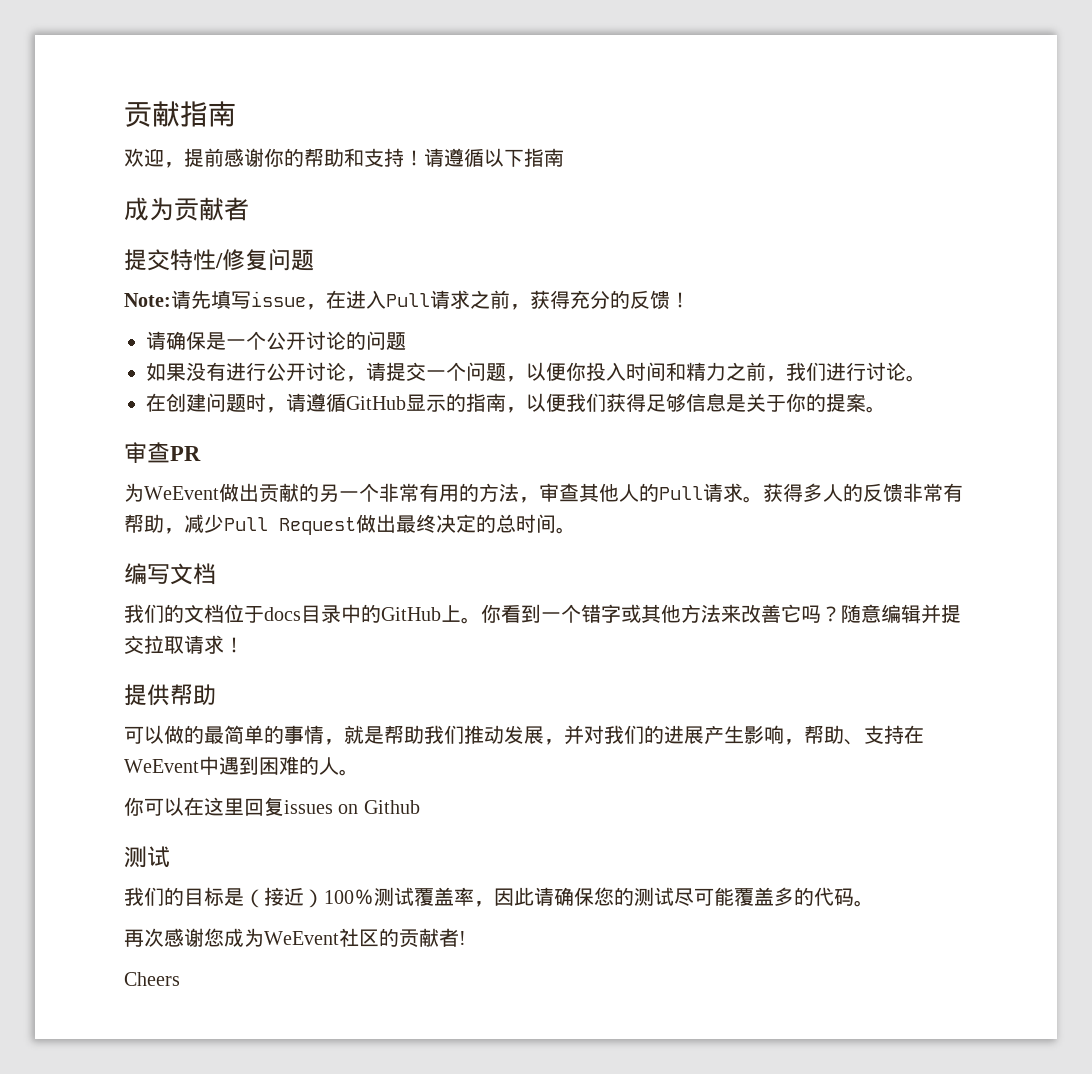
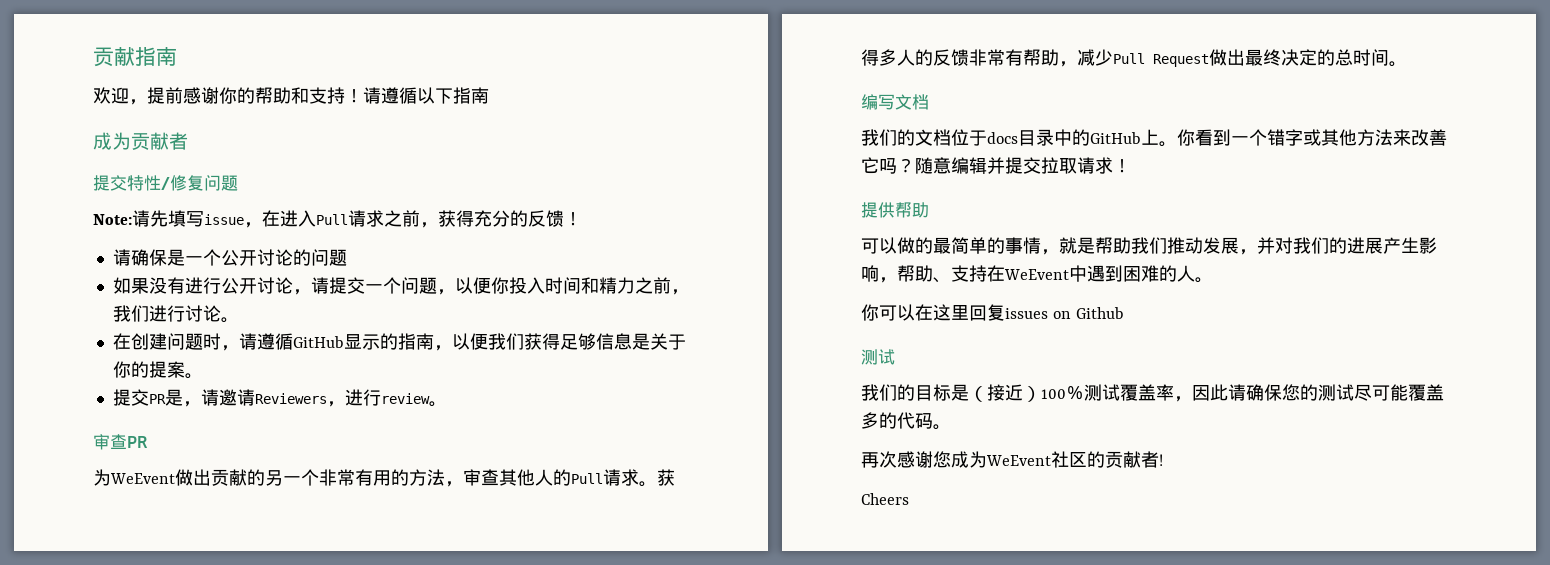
(886, 409) none -> [112,389,447,407] // 提交PR是，请邀请Reviewers，进行review。

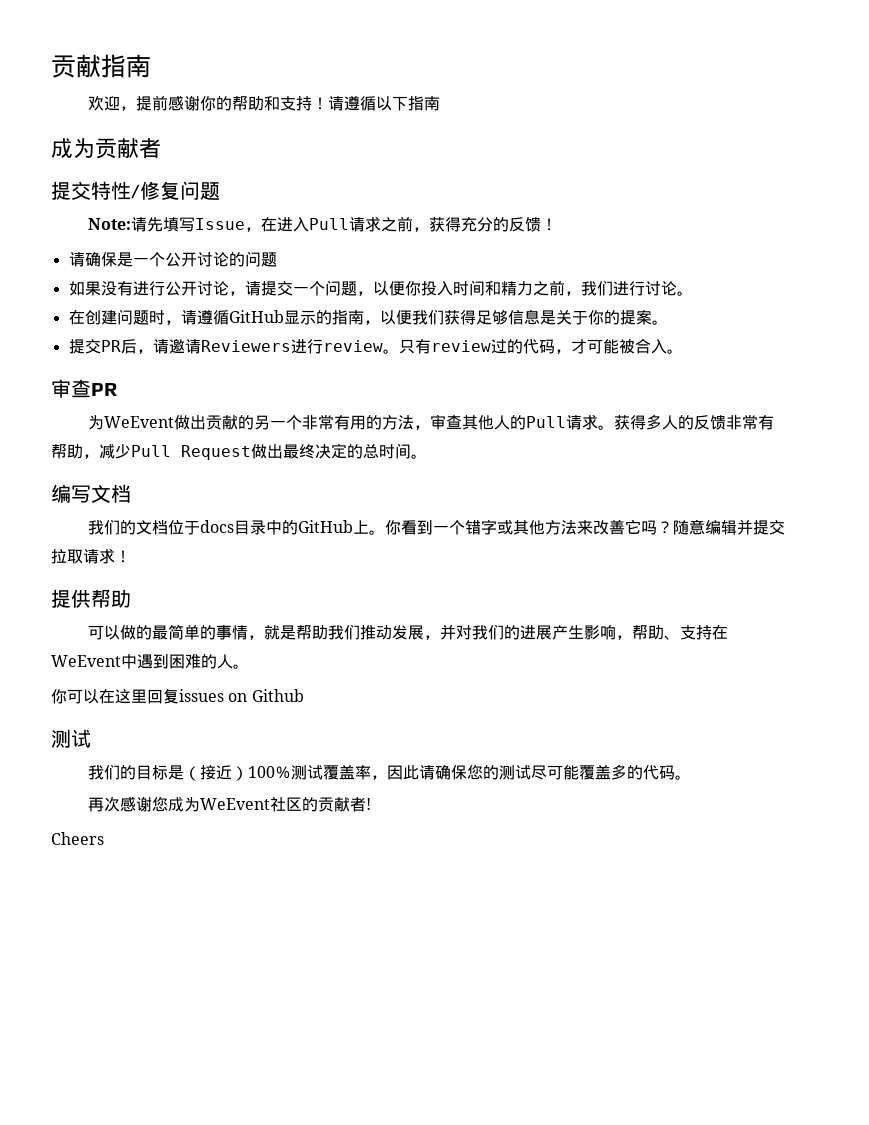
[204,214,244,225] issue -> [195,218,246,230] Issue
[164,389,183,406] 是 -> [120,339,137,354] 后
[326,401,345,407] ， -> (291, 346) none
(447, 404) none -> [398,338,683,354] 只有review过的代码，才可能被合入。

